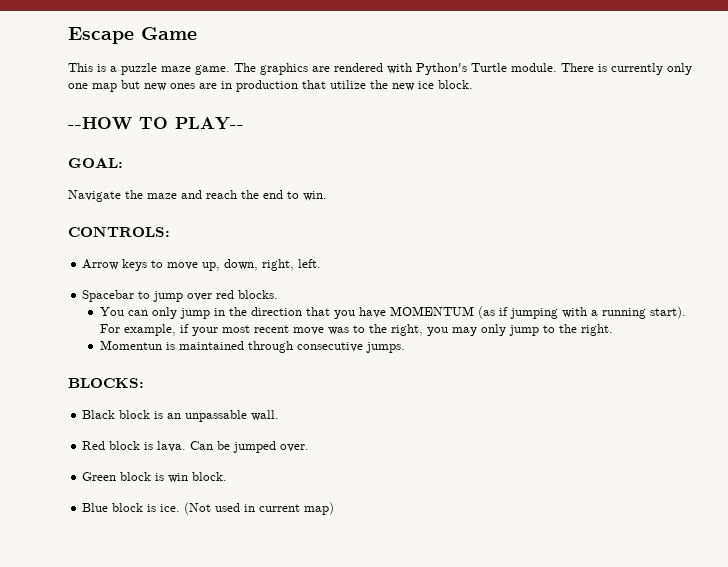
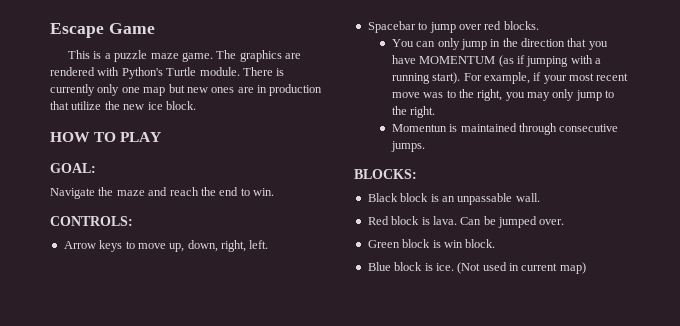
[68,117,244,130] --HOW TO PLAY-- -> [50,132,162,142] HOW TO PLAY

